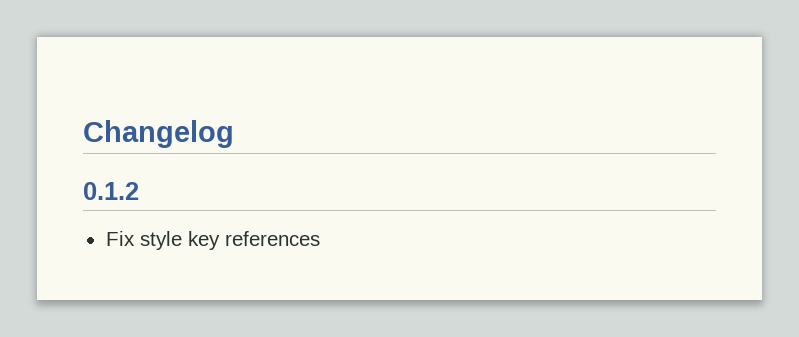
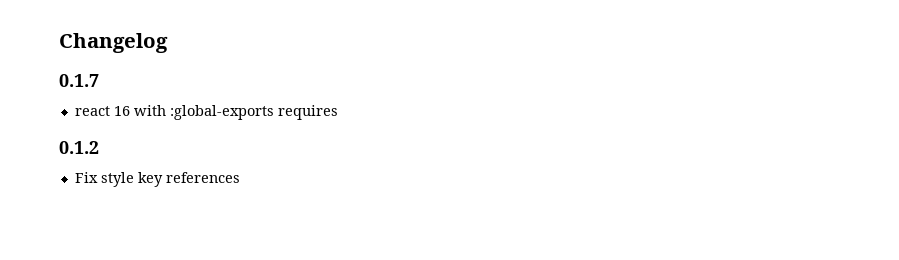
(234, 134) none -> [59,74,99,87] [74,105,338,120] // 0.1.7 // react 16 with :global-exports requires

